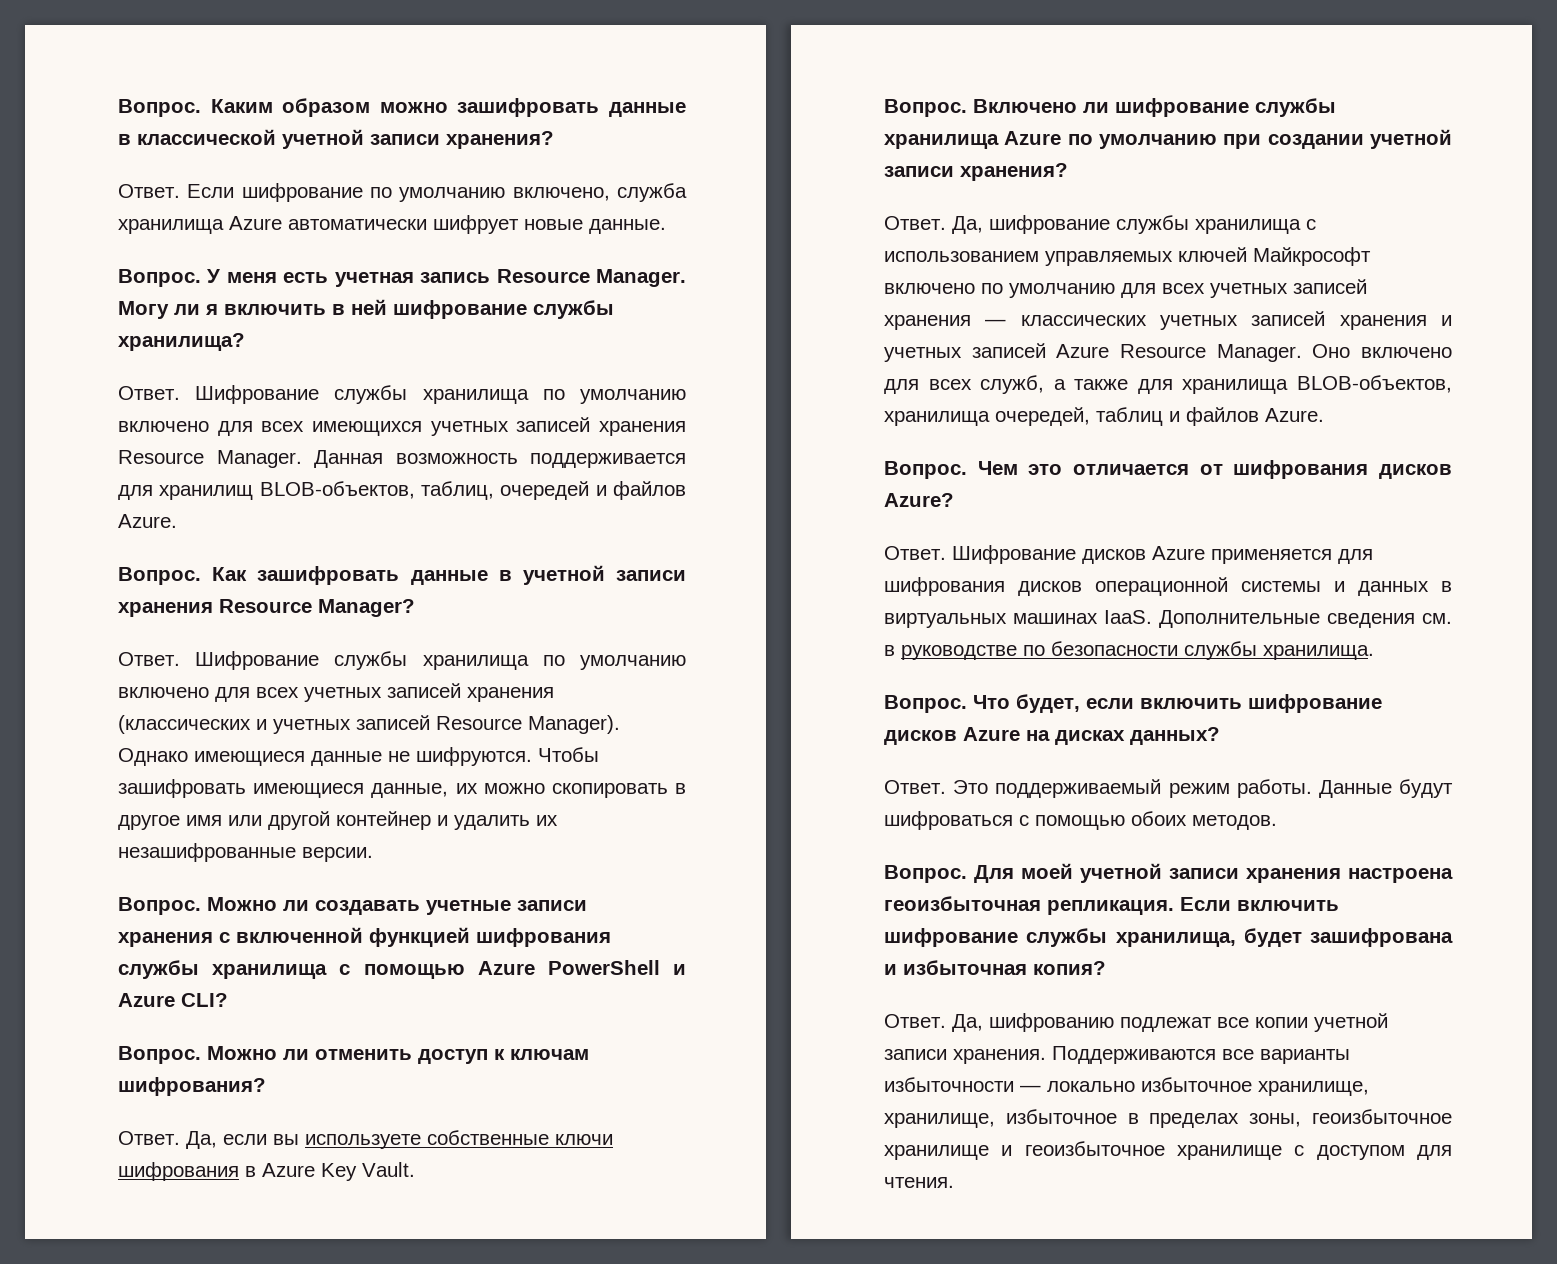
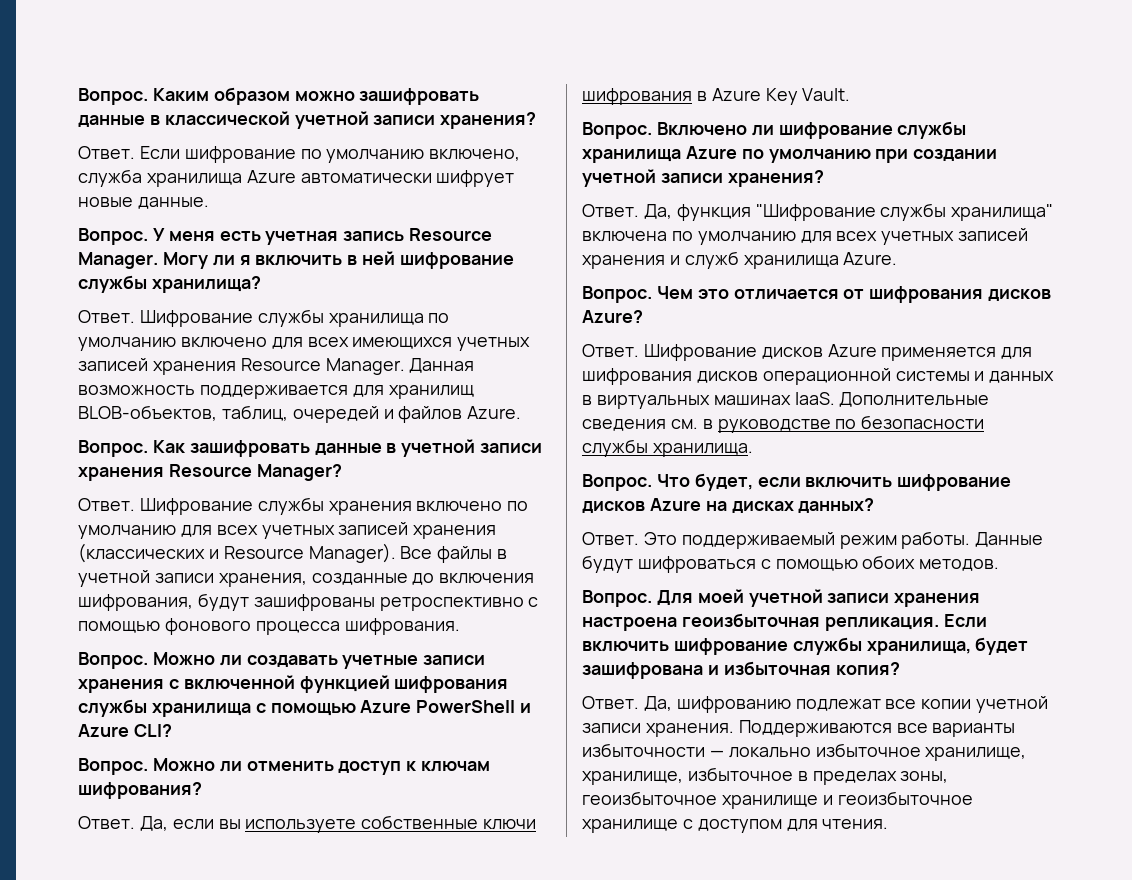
[422,655,686,670] [118,687,209,698] хранилища по умолчанию включено -> [328,501,529,515] [78,525,176,539] хранения включено по умолчанию
[273,715,620,734] [118,747,599,766] [118,779,686,798] [118,811,558,830] [118,843,373,862] учетных записей Resource Manager). Однако имеющиеся данные не шифруются. Чтобы зашифровать имеющиеся данные, их можно скопировать в другое имя или другой контейнер и удалить их незашифрованные версии. -> [223,543,508,563] [78,570,535,587] [78,593,539,611] [78,618,460,635] Resource Manager). Все файлы в учетной записи хранения, созданные до включения шифрования, будут зашифрованы ретроспективно с помощью фонового процесса шифрования.
[989,215,1316,234] [884,247,1371,266] [884,279,1367,298] [884,311,1452,330] [884,343,1452,362] [884,375,1452,394] [884,407,1259,426] шифрование службы хранилища с использованием управляемых ключей Майкрософт включено по умолчанию для всех учетных записей хранения — классических учетных записей хранения и учетных записей Azure Resource Manager. Оно включено для всех служб, а также для хранилища BLOB-объектов, хранилища очередей, таблиц и файлов -> [676,203,1054,221] [582,228,1029,245] [582,251,839,269] функция "Шифрование службы хранилища" включена по умолчанию для всех учетных записей хранения и служб хранилища

